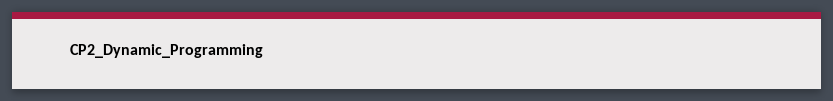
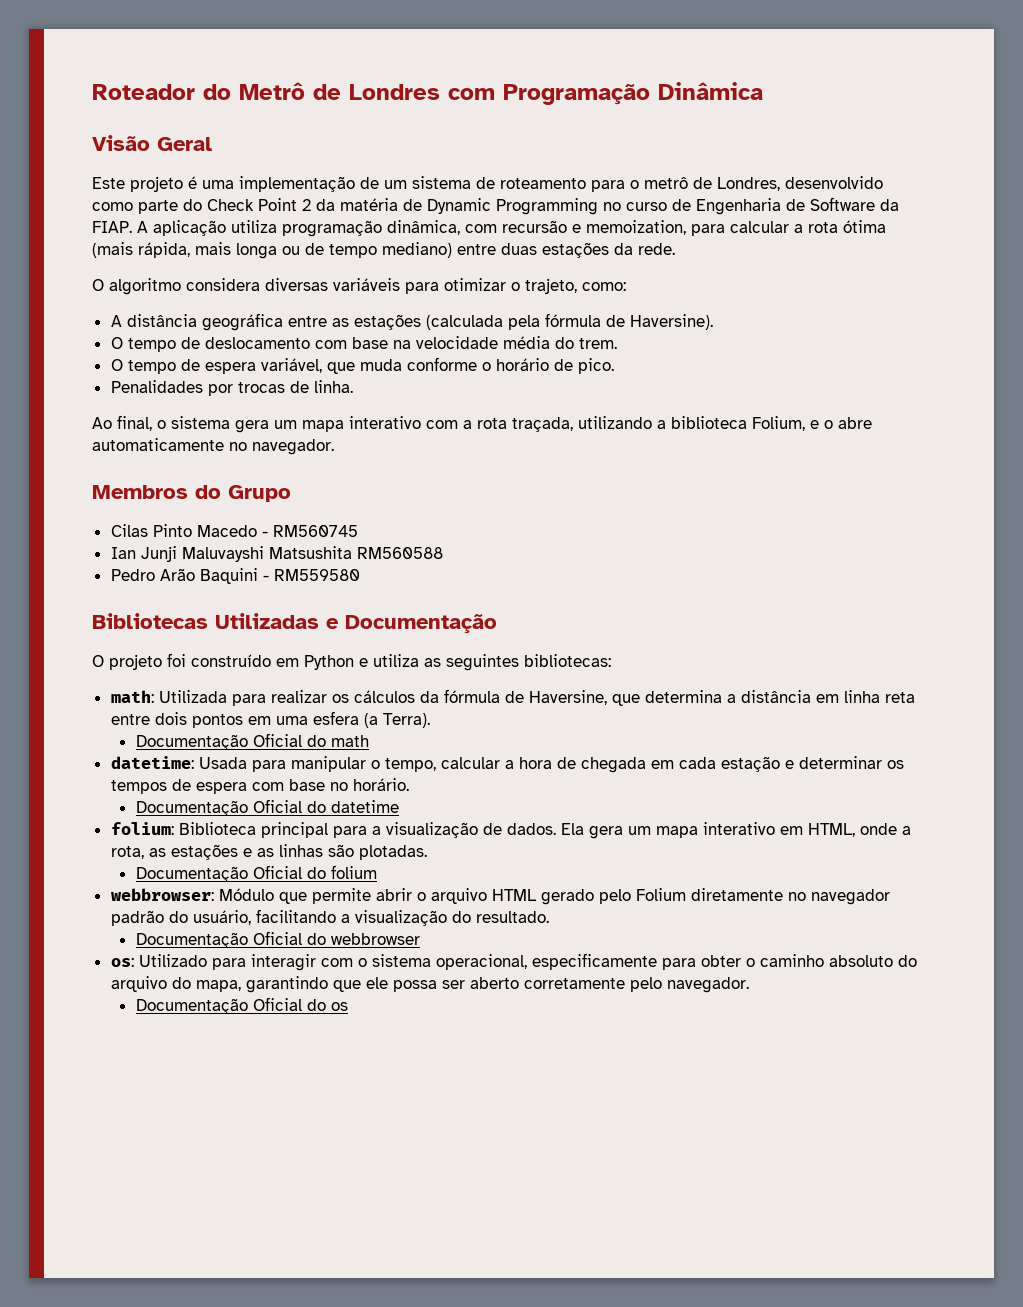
[70,44,263,58] CP2_Dynamic_Programming -> [92,82,763,105] [92,135,212,151] [92,176,883,192] [92,197,899,215] [92,220,886,237] [92,242,675,259] [92,278,626,295] [110,313,713,331] [110,336,617,352] [110,357,614,374] [110,380,353,396] [92,415,872,433] [92,438,334,455] [92,485,291,502] [110,524,358,537] [110,546,443,562] [110,568,360,584] [92,613,497,634] [92,653,611,671] [110,689,915,706] [110,711,430,728] [135,733,369,750] [110,756,904,773] [110,778,409,794] [135,799,399,816] [110,822,911,839] [110,844,427,860] [135,865,377,882] [110,888,890,905] [110,909,549,926] [135,931,420,948] [110,953,917,971] [110,976,749,993] [135,997,348,1014] Roteador do Metrô de Londres com Programação Dinâmica // Visão Geral // Este projeto é uma implementação de um sistema de roteamento para o metrô de Londres, desenvolvido como parte do Check Point 2 da matéria de Dynamic Programming no curso de Engenharia de Software da FIAP. A aplicação utiliza programação dinâmica, com recursão e memoization, para calcular a rota ótima (mais rápida, mais longa ou de tempo mediano) entre duas estações da rede. // O algoritmo considera diversas variáveis para otimizar o trajeto, como: // A distância geográfica entre as estações (calculada pela fórmula de Haversine). // O tempo de deslocamento com base na velocidade média do trem. // O tempo de espera variável, que muda conforme o horário de pico. // Penalidades por trocas de linha. // Ao final, o sistema gera um mapa interativo com a rota traçada, utilizando a biblioteca Folium, e o abre automaticamente no navegador. // Membros do Grupo // Cilas Pinto Macedo - RM560745 // Ian Junji Maluvayshi Matsushita RM560588 // Pedro Arão Baquini - RM559580 // Bibliotecas Utilizadas e Documentação // O projeto foi construído em Python e utiliza as seguintes bibliotecas: // math: Utilizada para realizar os cálculos da fórmula de Haversine, que determina a distância em linha reta entre dois pontos em uma esfera (a Terra). // Documentação Oficial do math // datetime: Usada para manipular o tempo, calcular a hora de chegada em cada estação e determinar os tempos de espera com base no horário. // Documentação Oficial do datetime // folium: Biblioteca principal para a visualização de dados. Ela gera um mapa interativo em HTML, onde a rota, as estações e as linhas são plotadas. // Documentação Oficial do folium // webbrowser: Módulo que permite abrir o arquivo HTML gerado pelo Folium diretamente no navegador padrão do usuário, facilitando a visualização do resultado. // Documentação Oficial do webbrowser // os: Utilizado para interagir com o sistema operacional, especificamente para obter o caminho absoluto do arquivo do mapa, garantindo que ele possa ser aberto corretamente pelo navegador. // Documentação Oficial do os

